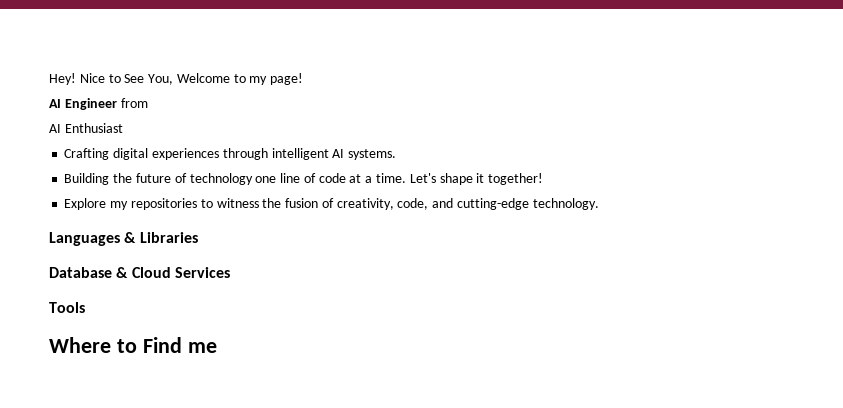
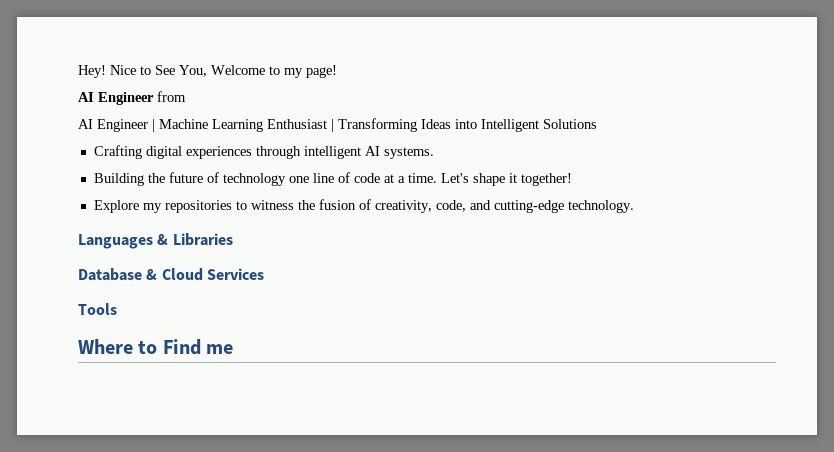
[64,123,123,133] Enthusiast -> [97,118,597,132] Engineer | Machine Learning Enthusiast | Transforming Ideas into Intelligent Solutions

